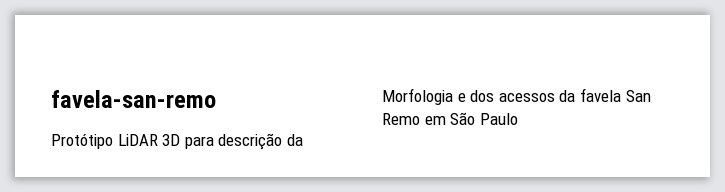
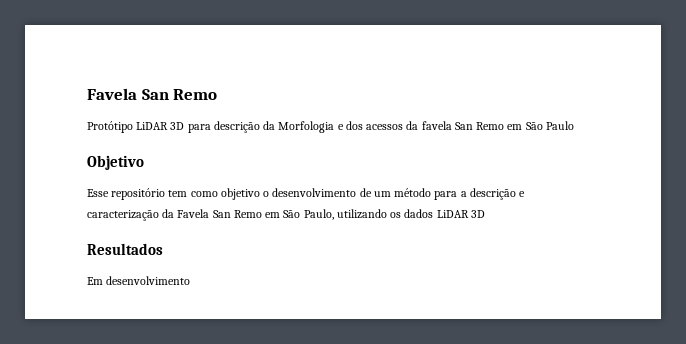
[51,90,216,108] favela-san-remo -> [87,88,218,100] Favela San Remo
(518, 119) none -> [87,155,144,170] [87,188,526,200] [87,209,485,221] [87,243,163,255] [87,276,191,285] // Objetivo // Esse repositório tem como objetivo o desenvolvimento de um método para a descrição e caracterização da Favela San Remo em São Paulo, utilizando os dados LiDAR 3D // Resultados // Em desenvolvimento

